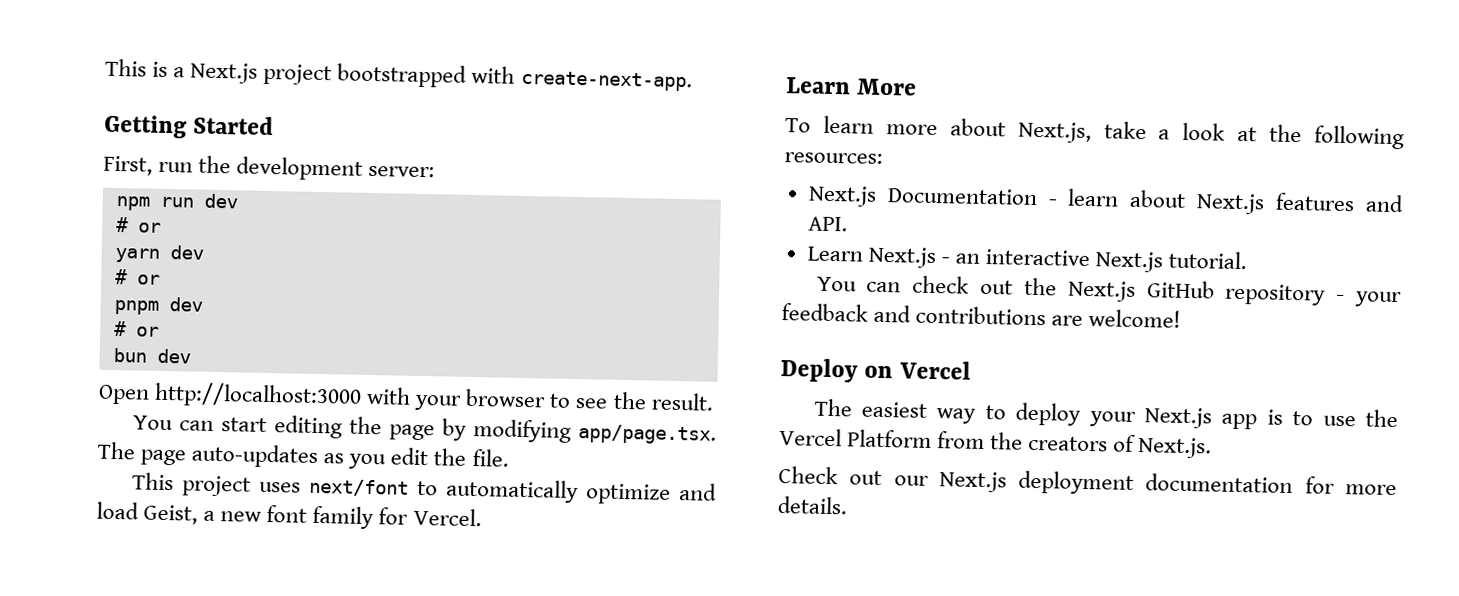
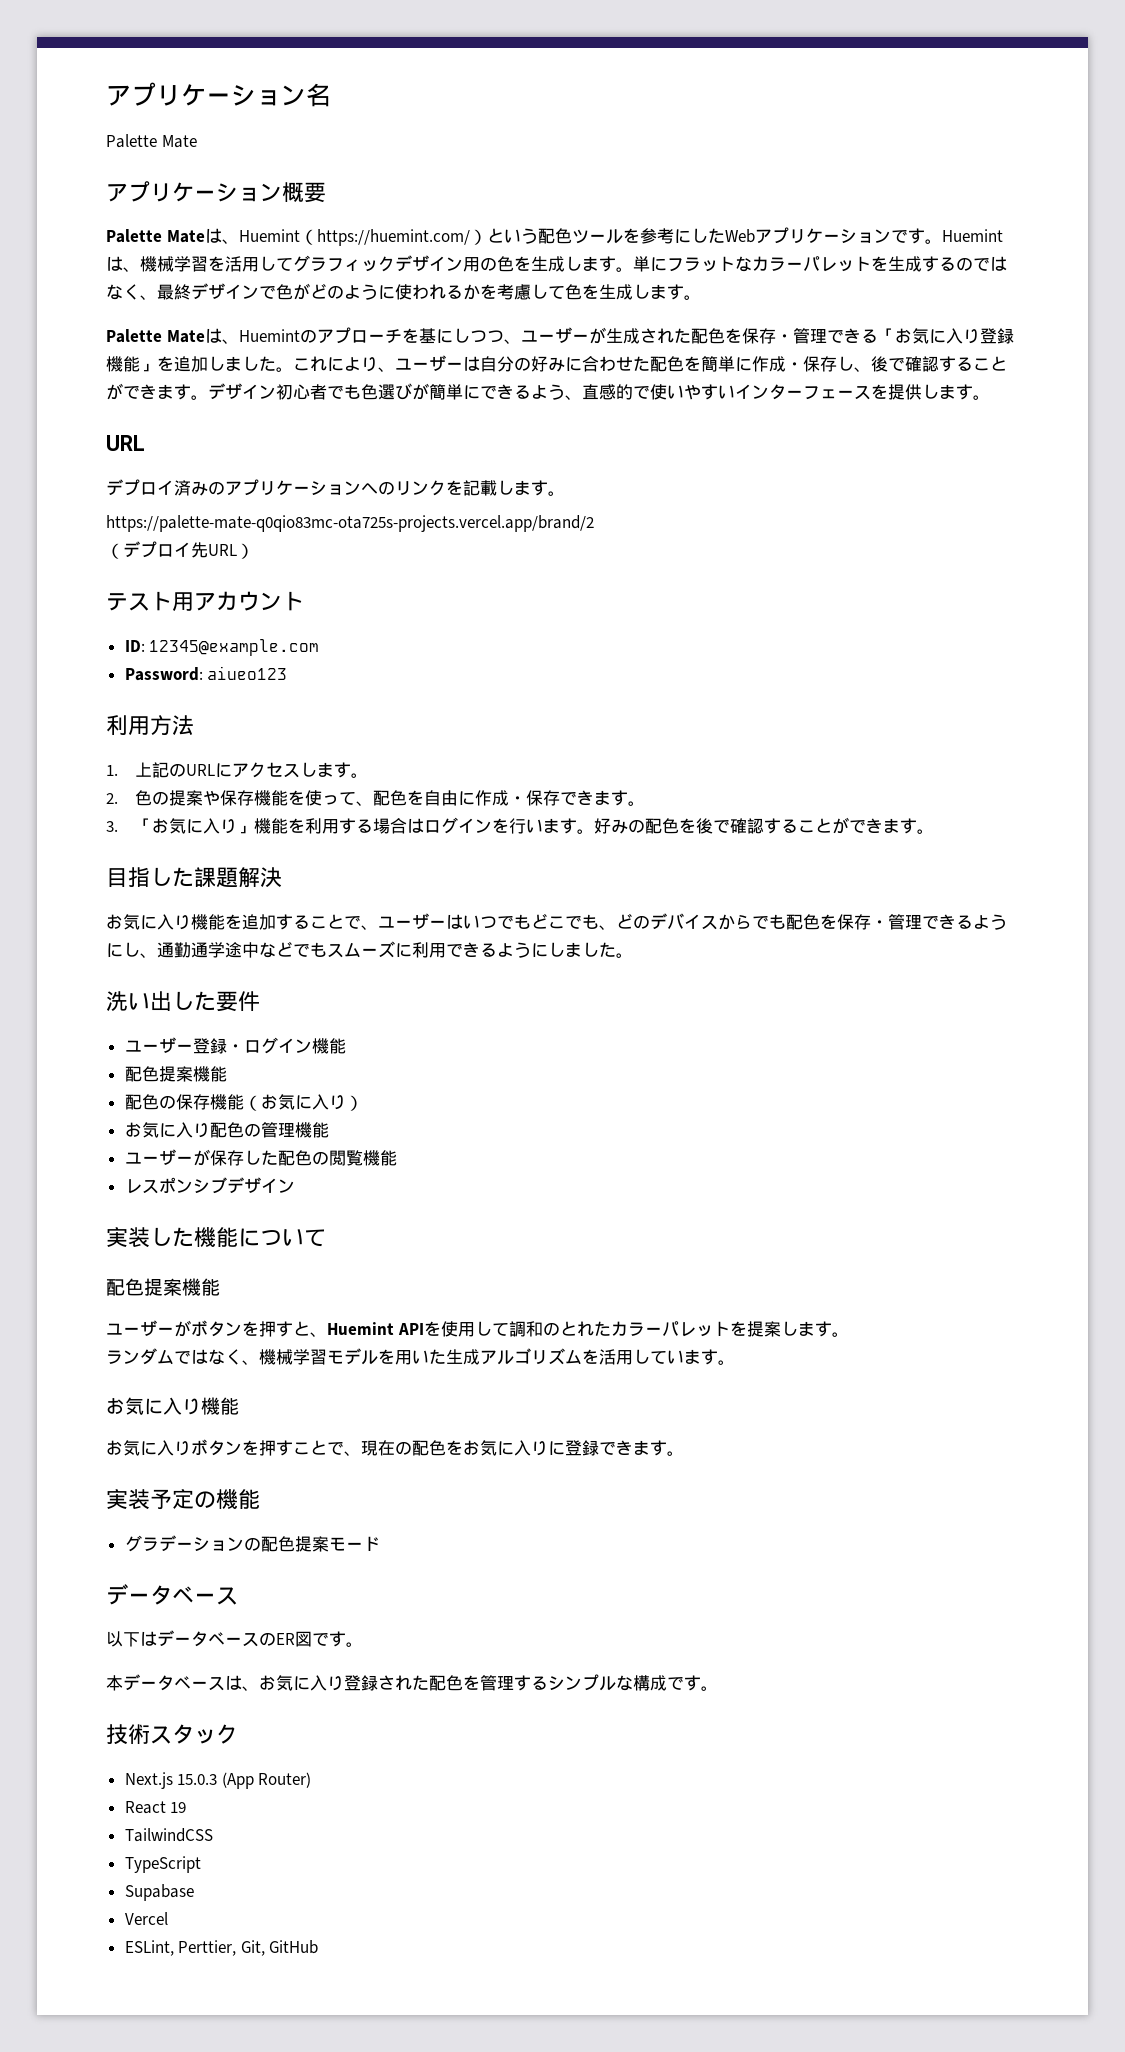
[105,58,693,92] [104,114,275,139] [103,155,436,181] [115,193,238,211] [115,216,161,233] [114,245,204,263] [114,268,160,285] [113,297,203,315] [113,320,159,337] [112,347,191,364] [98,381,714,411] [132,415,717,445] [97,441,509,470] [131,472,717,505] [96,501,482,530] [786,77,918,96] [785,115,1405,150] [784,152,883,164] [807,185,1404,215] [807,216,848,232] [806,246,1248,273] [816,275,1402,308] [781,303,1182,328] [780,358,971,383] [813,398,1398,430] [779,428,1213,459] [778,465,1397,496] [777,495,848,515] This is a Next.js project bootstrapped with create-next-app. // Getting Started // First, run the development server: // npm run dev // # or // yarn dev // # or // pnpm dev // # or // bun dev // Open http://localhost:3000 with your browser to see the result. // You can start editing the page by modifying app/page.tsx. The page auto-updates as you edit the file. // This project uses next/font to automatically optimize and load Geist, a new font family for Vercel. // Learn More // To learn more about Next.js, take a look at the following resources: // Next.js Documentation - learn about Next.js features and API. // Learn Next.js - an interactive Next.js tutorial. // You can check out the Next.js GitHub repository - your feedback and contributions are welcome! // Deploy on Vercel // The easiest way to deploy your Next.js app is to use the Vercel Platform from the creators of Next.js. // Check out our Next.js deployment documentation for more details. -> [106,82,331,107] [106,134,197,148] [106,181,326,203] [106,227,1003,246] [106,255,1007,272] [106,283,701,300] [106,327,1014,344] [106,355,1007,372] [106,383,990,400] [106,435,145,451] [106,479,565,496] [106,515,594,532] [106,541,254,559] [106,591,304,611] [124,639,320,656] [124,666,288,681] [106,715,194,735] [106,762,368,778] [106,790,645,806] [106,817,934,834] [106,867,282,888] [106,913,1007,930] [106,941,633,958] [106,991,260,1012] [124,1037,346,1054] [124,1066,227,1082] [124,1094,363,1111] [124,1122,329,1138] [124,1149,397,1166] [124,1177,295,1194] [106,1227,326,1248] [106,1278,220,1296] [106,1320,849,1337] [106,1348,735,1365] [106,1397,239,1415] [106,1439,684,1456] [106,1489,260,1510] [124,1535,380,1552] [106,1584,238,1605] [106,1630,363,1647] [106,1674,718,1691] [106,1724,238,1745] [124,1772,312,1789] [124,1801,187,1814] [124,1828,213,1842] [124,1856,201,1873] [124,1884,194,1901] [124,1912,168,1925] [124,1940,319,1956] アプリケーション名 // Palette Mate // アプリケーション概要 // Palette Mateは、Huemint（https://huemint.com/）という配色ツールを参考にしたWebアプリケーションです。Huemintは、機械学習を活用してグラフィックデザイン用の色を生成します。単にフラットなカラーパレットを生成するのではなく、最終デザインで色がどのように使われるかを考慮して色を生成します。 // Palette Mateは、Huemintのアプローチを基にしつつ、ユーザーが生成された配色を保存・管理できる「お気に入り登録機能」を追加しました。これにより、ユーザーは自分の好みに合わせた配色を簡単に作成・保存し、後で確認することができます。デザイン初心者でも色選びが簡単にできるよう、直感的で使いやすいインターフェースを提供します。 // URL // デプロイ済みのアプリケーションへのリンクを記載します。 // https://palette-mate-q0qio83mc-ota725s-projects.vercel.app/brand/2 // （デプロイ先URL） // テスト用アカウント // ID: 12345@example.com // Password: aiueo123 // 利用方法 // 1.上記のURLにアクセスします。 // 2.色の提案や保存機能を使って、配色を自由に作成・保存できます。 // 3.「お気に入り」機能を利用する場合はログインを行います。好みの配色を後で確認することができます。 // 目指した課題解決 // お気に入り機能を追加することで、ユーザーはいつでもどこでも、どのデバイスからでも配色を保存・管理できるようにし、通勤通学途中などでもスムーズに利用できるようにしました。 // 洗い出した要件 // ユーザー登録・ログイン機能 // 配色提案機能 // 配色の保存機能（お気に入り） // お気に入り配色の管理機能 // ユーザーが保存した配色の閲覧機能 // レスポンシブデザイン // 実装した機能について // 配色提案機能 // ユーザーがボタンを押すと、Huemint APIを使用して調和のとれたカラーパレットを提案します。 // ランダムではなく、機械学習モデルを用いた生成アルゴリズムを活用しています。 // お気に入り機能 // お気に入りボタンを押すことで、現在の配色をお気に入りに登録できます。 // 実装予定の機能 // グラデーションの配色提案モード // データベース // 以下はデータベースのER図です。 // 本データベースは、お気に入り登録された配色を管理するシンプルな構成です。 // 技術スタック // Next.js 15.0.3 (App Router) // React 19 // TailwindCSS // TypeScript // Supabase // Vercel // ESLint, Perttier, Git, GitHub

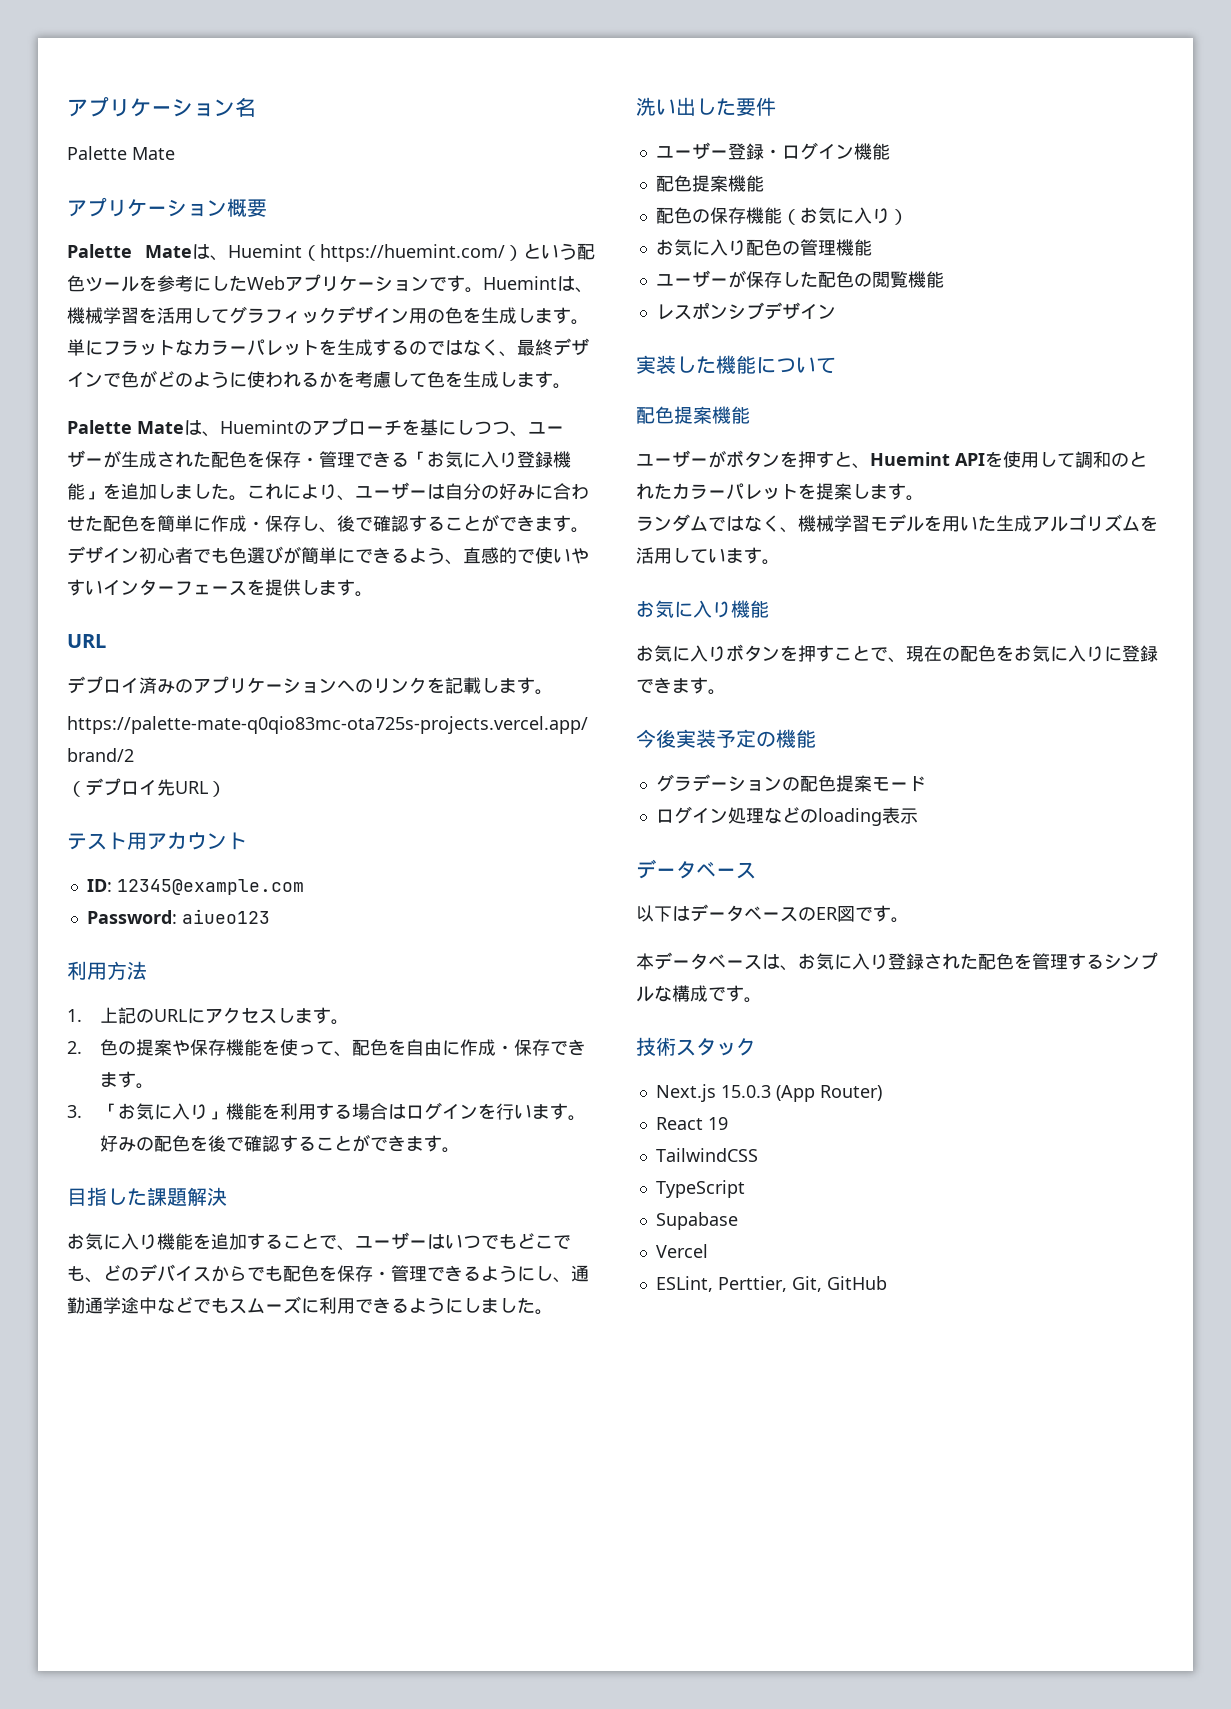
(684, 1453) none -> [636,729,676,748] 今後
(380, 1543) none -> [655,806,918,826] // ログイン処理などのloading表示

